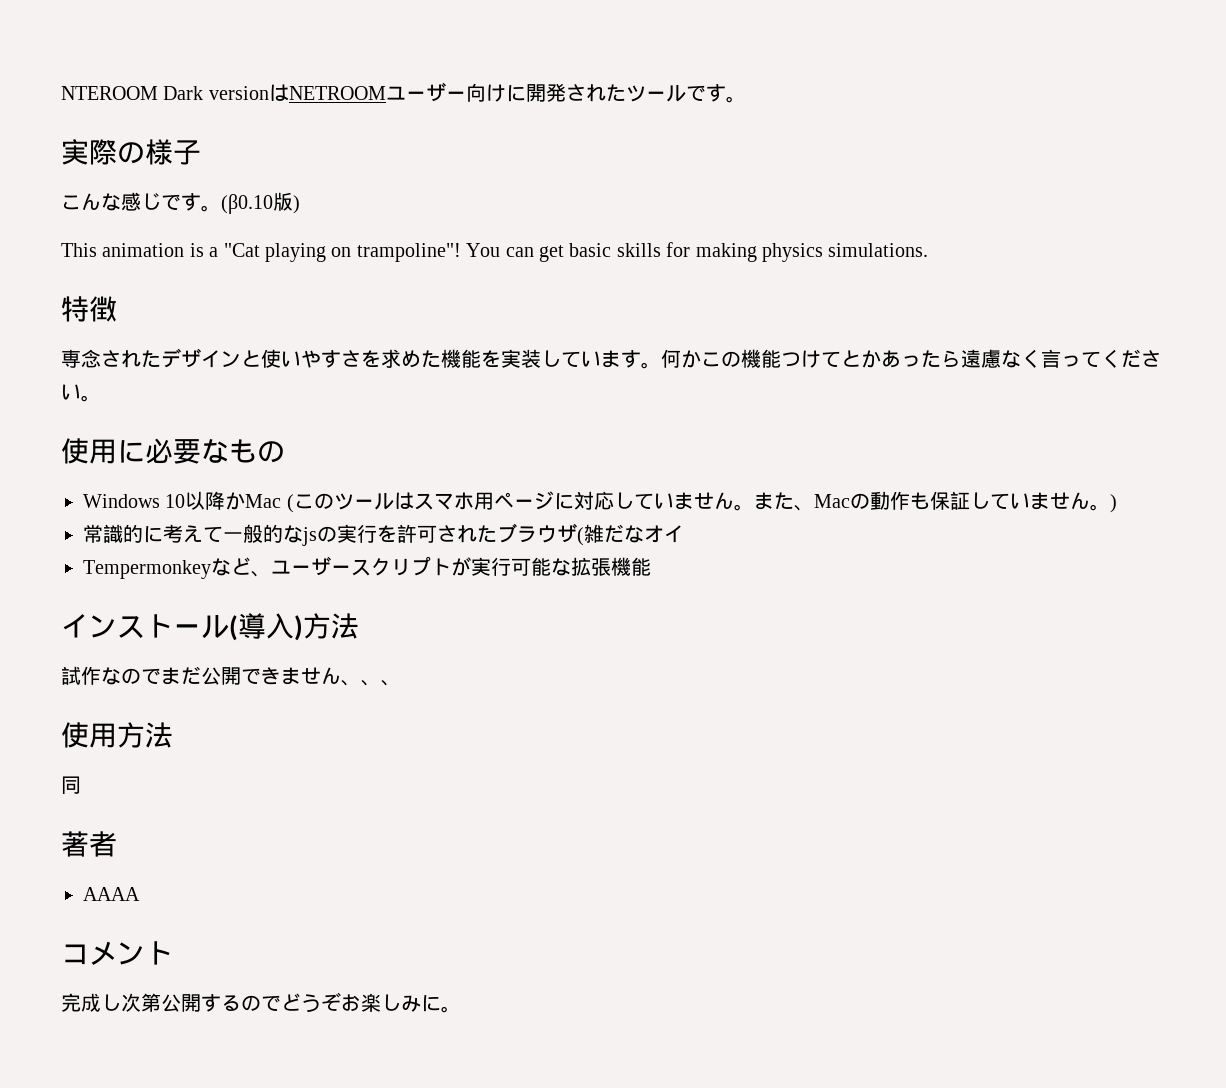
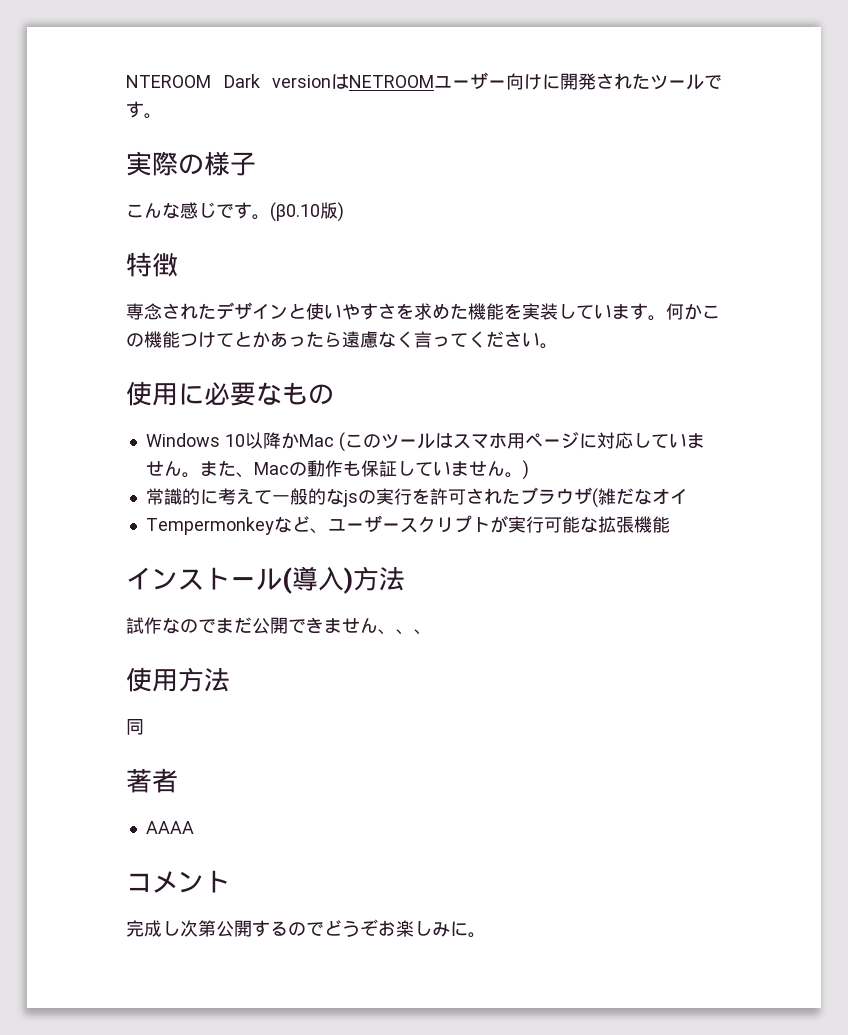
[61,242,929,262] // This animation is a "Cat playing on trampoline"! You can get basic skills for making physics simulations. -> (344, 212) none

